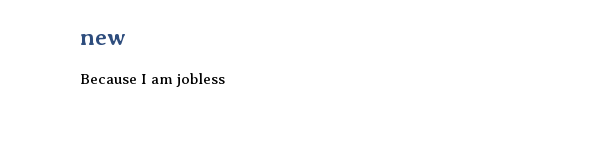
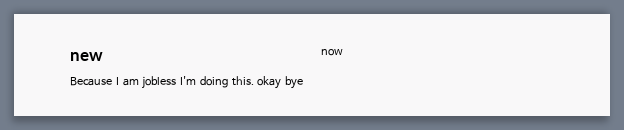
(226, 80) none -> [180,76,303,89] [321,49,343,56] I'm doing this. okay bye now

